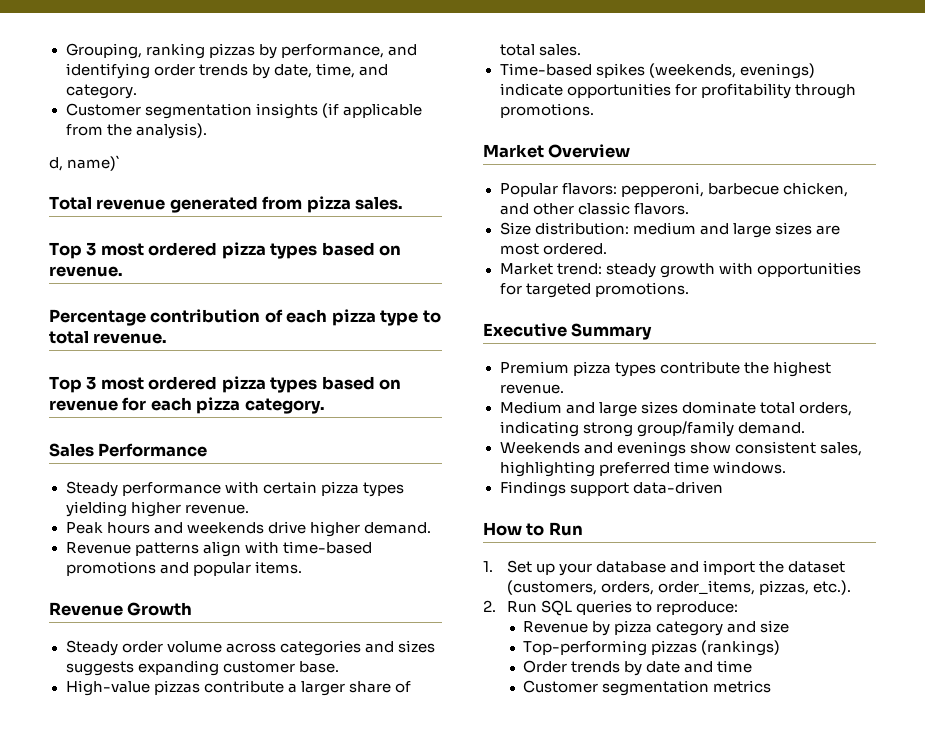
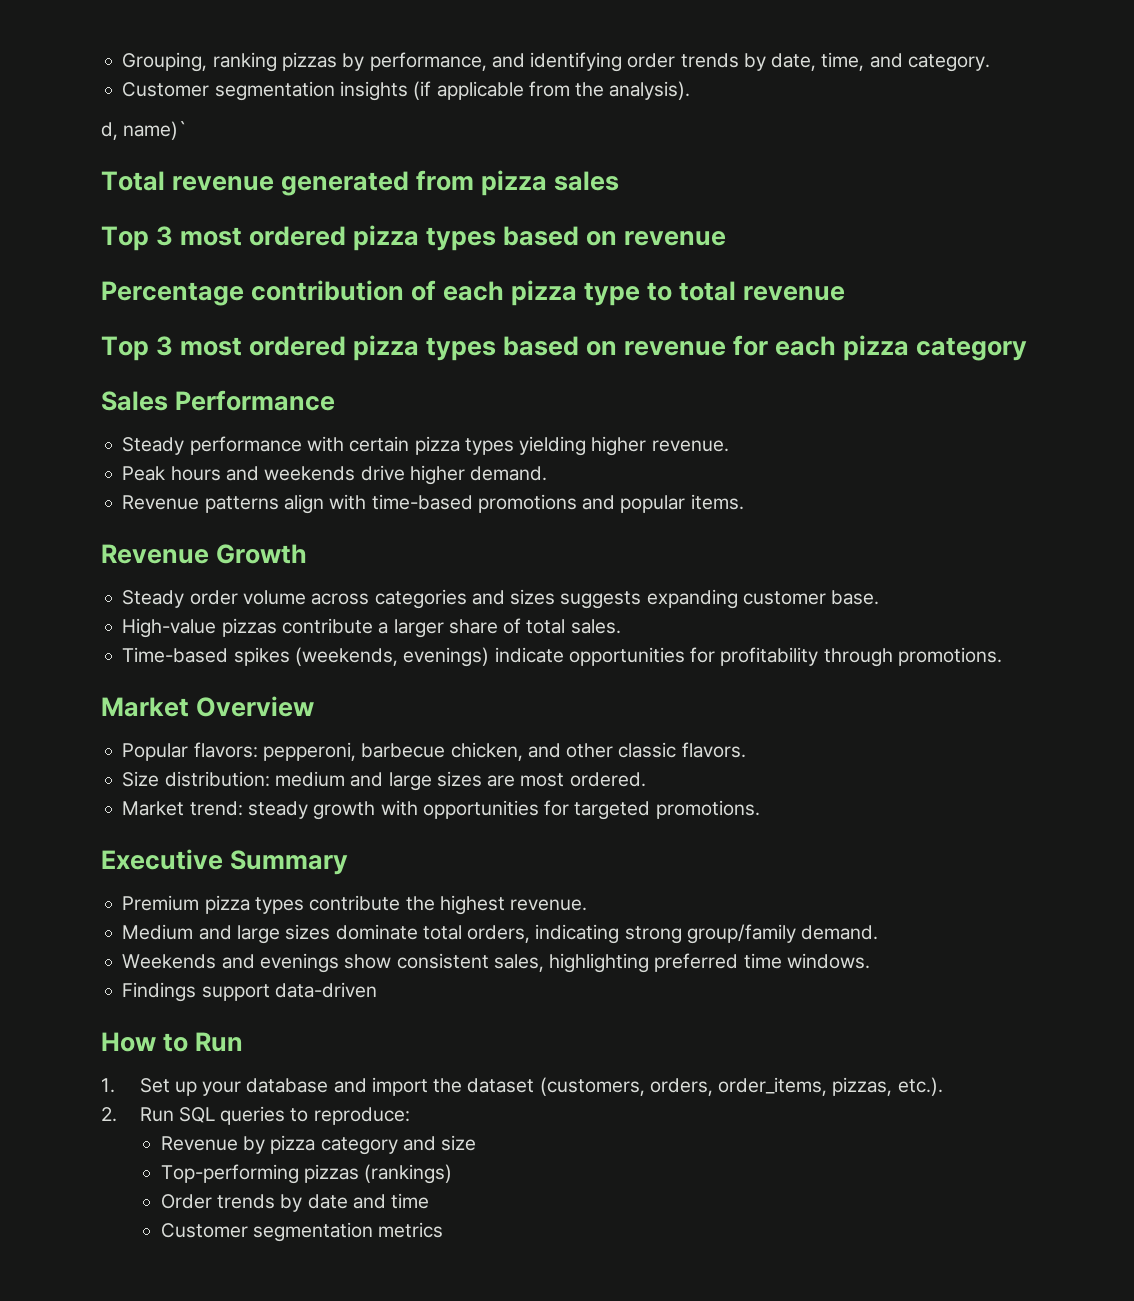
[355,196,404,210] [49,242,402,259] [49,266,123,277] sales. // Top 3 most ordered pizza types based on revenue. -> [554,171,620,191] [101,225,727,251] sales // Top 3 most ordered pizza types based on revenue
[93,333,168,344] revenue. -> [743,286,846,301] revenue
[244,398,325,414] category. -> [916,337,1028,361] category

